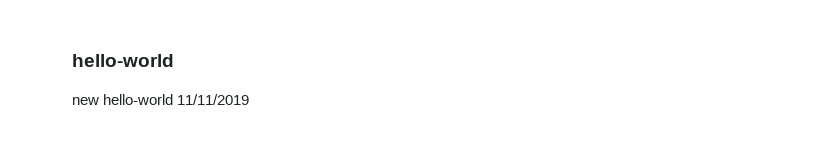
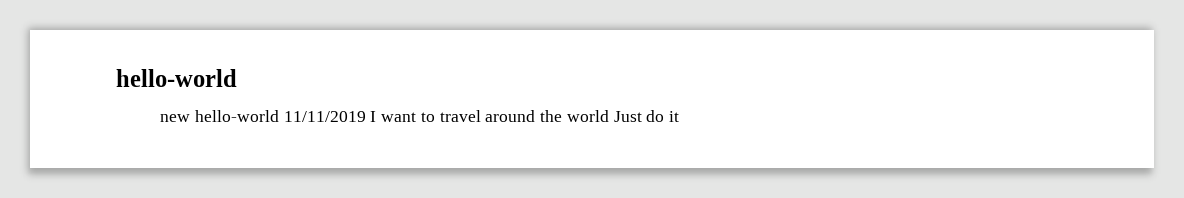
(250, 99) none -> [370,110,679,122] I want to travel around the world Just do it

